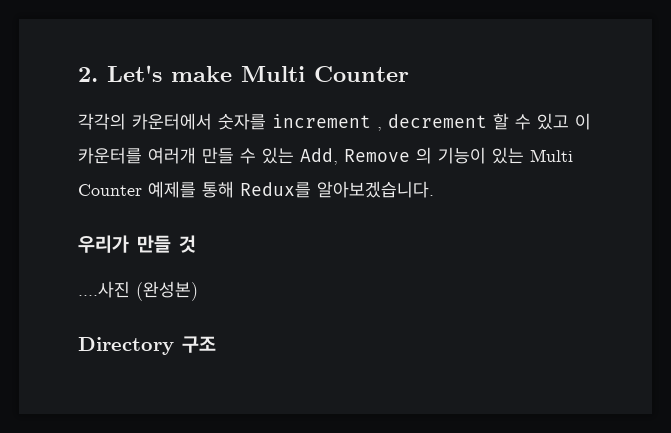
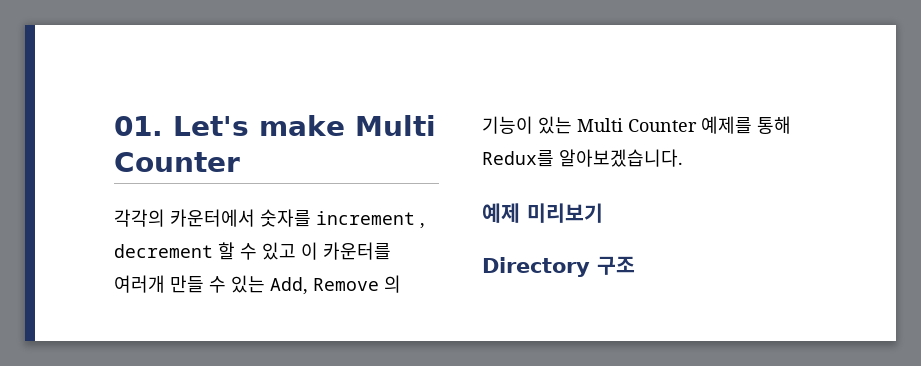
[78,67,98,82] 2. -> [114,116,163,136] 01.
[78,235,196,253] [78,281,198,301] 우리가 만들 것 // ....사진 (완성본) -> [482,203,603,223] 예제 미리보기

